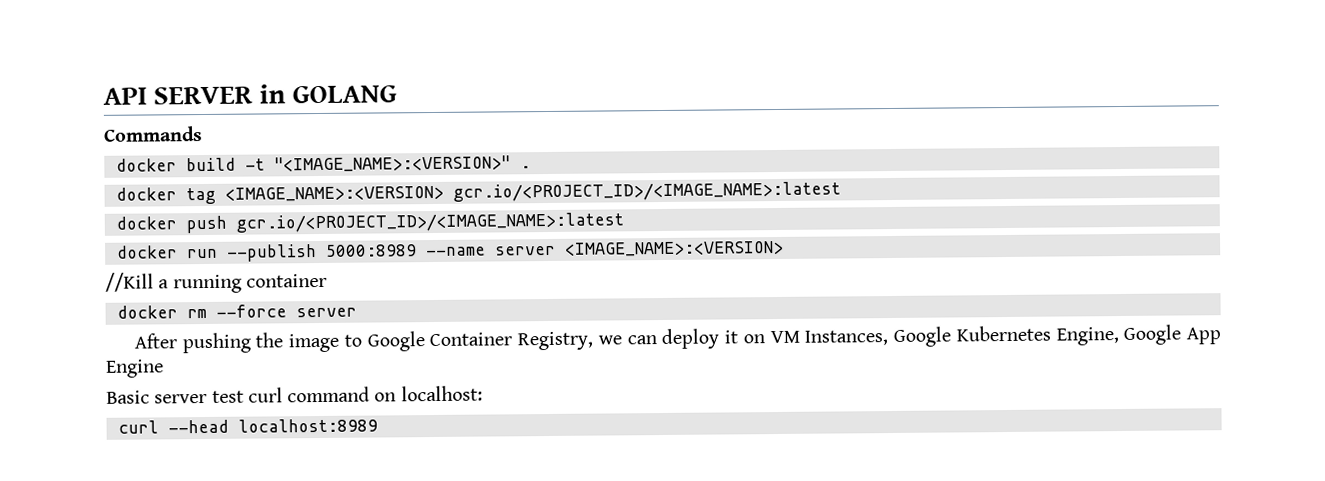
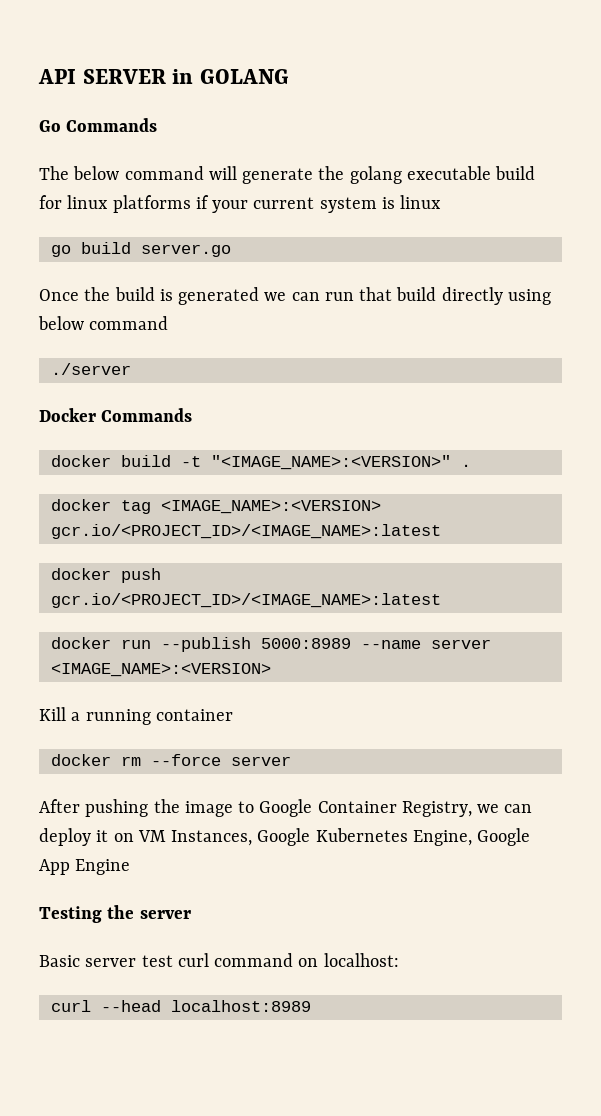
(398, 94) none -> [39,118,158,132] [39,166,536,184] [39,195,442,213] [50,242,231,257] [39,287,551,305] [38,316,169,330] [50,363,131,375] [39,408,96,422] Go Commands // The below command will generate the golang executable build for linux platforms if your current system is linux // go build server.go // Once the build is generated we can run that build directly using below command // ./server // Docker
[105,272,154,292] //Kill -> [39,707,66,721] Kill
(164, 368) none -> [39,905,191,923] // Testing the server

